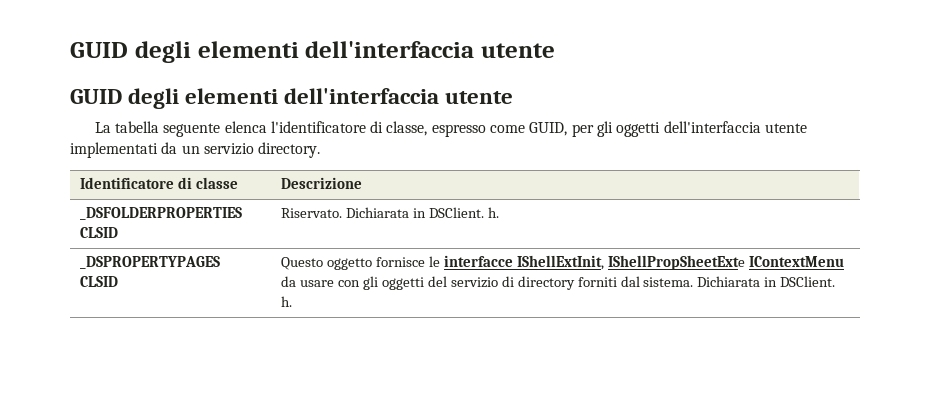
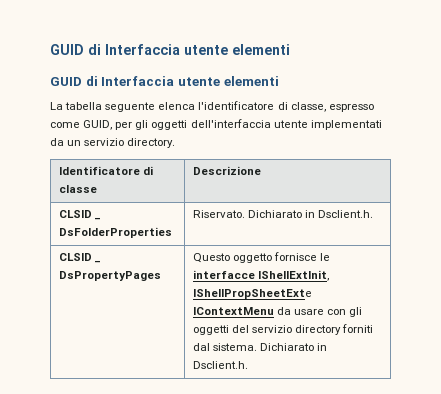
[70,41,555,63] [70,88,514,109] GUID degli elementi dell'interfaccia utente // GUID degli elementi dell'interfaccia utente -> [50,44,290,55] [50,76,279,86] GUID di Interfaccia utente elementi // GUID di Interfaccia utente elementi
[80,207,243,220] [80,227,119,238] _DSFOLDERPROPERTIES CLSID -> [58,210,101,220] [58,227,172,238] CLSID _ DsFolderProperties
[346,207,500,218] [80,256,221,269] [80,276,119,287] Dichiarata in DSClient. h. // _DSPROPERTYPAGES CLSID -> [248,210,374,218] [58,253,101,263] [58,271,161,281] Dichiarato in Dsclient.h. // CLSID _ DsPropertyPages
[501,276,514,287] di -> (293, 329) none
[697,276,836,287] [281,296,293,307] Dichiarata in DSClient. h. -> [260,343,328,351] [192,361,248,369] Dichiarato in Dsclient.h.

